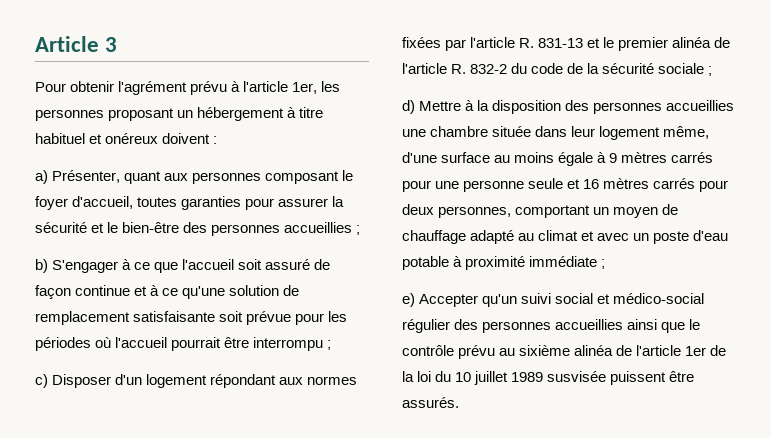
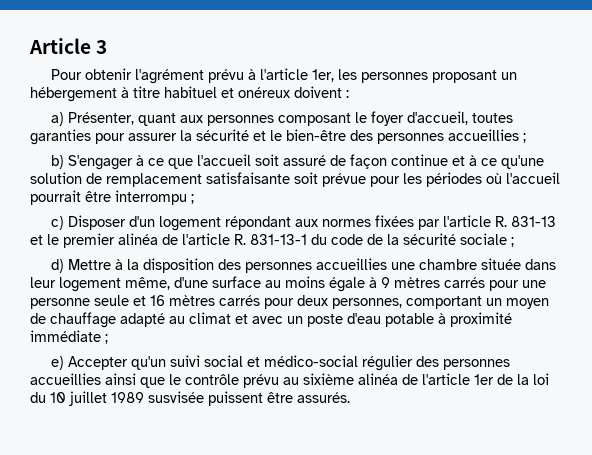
[470,64,508,74] 832-2 -> [250,234,307,245] 831-13-1

